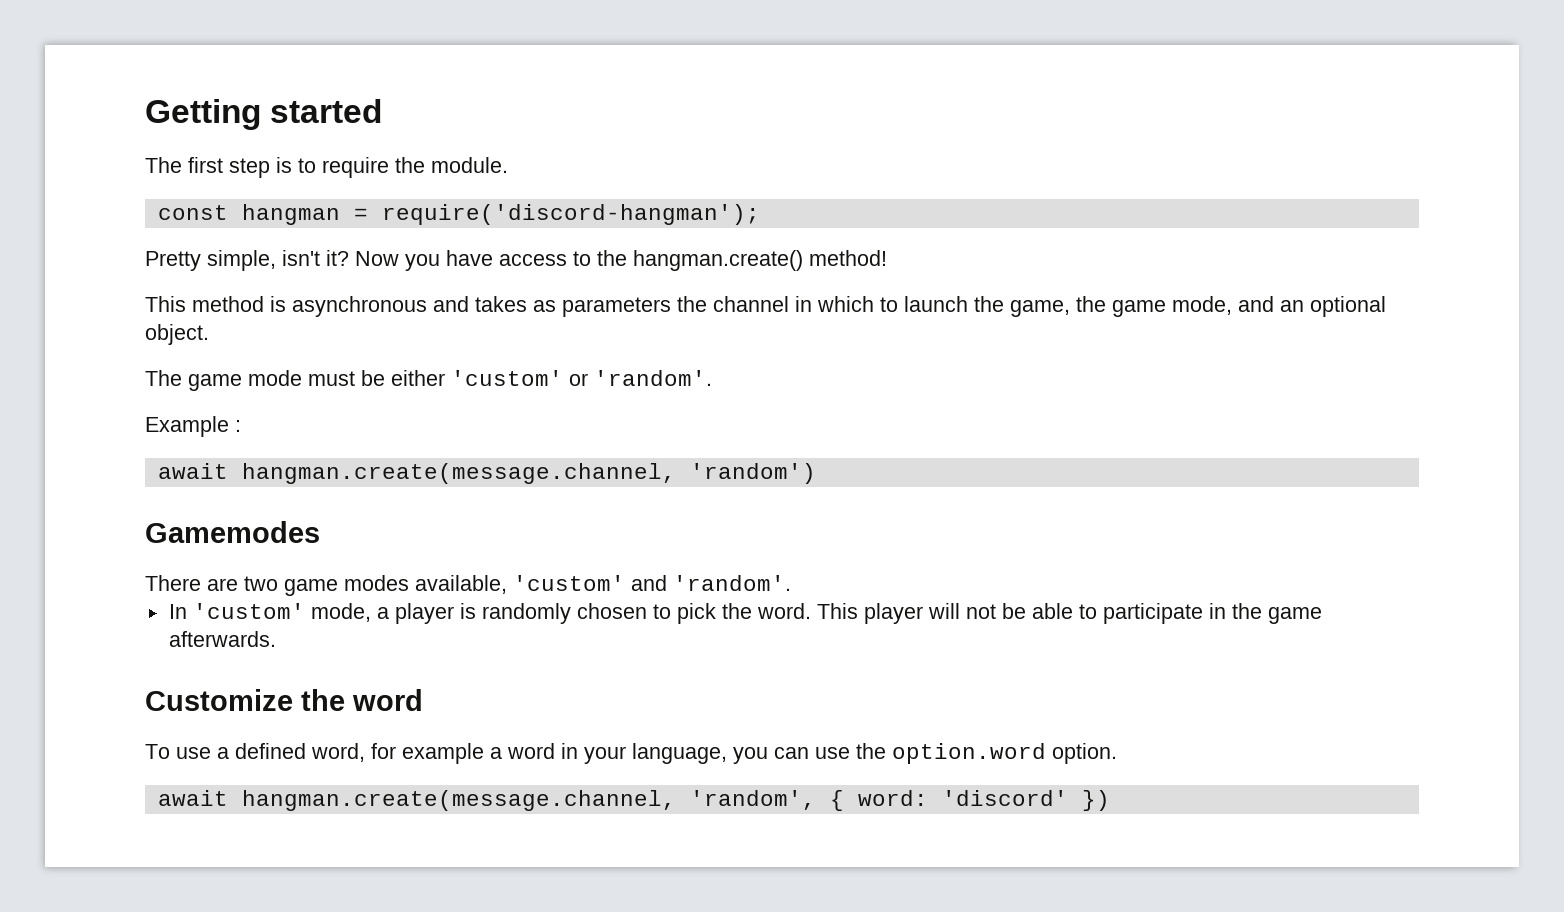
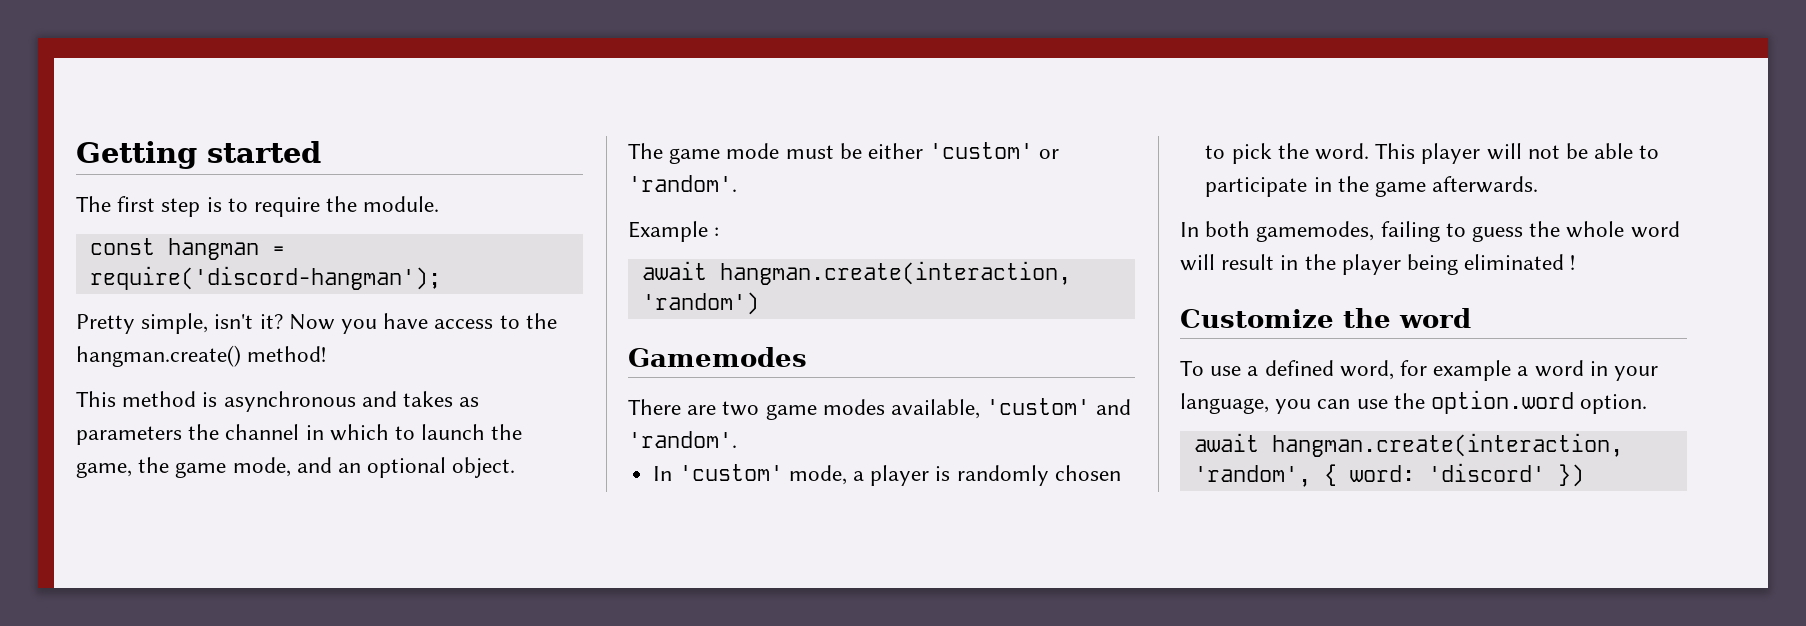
[241,463,676,484] hangman.create(message.channel, -> [719,261,1071,285] hangman.create(interaction,
(276, 639) none -> [1180,221,1680,242] [1180,254,1576,275] // In both gamemodes, failing to guess the whole word will result in the player being eliminated !
[241,790,676,811] hangman.create(message.channel, -> [1271,433,1623,457] hangman.create(interaction,

